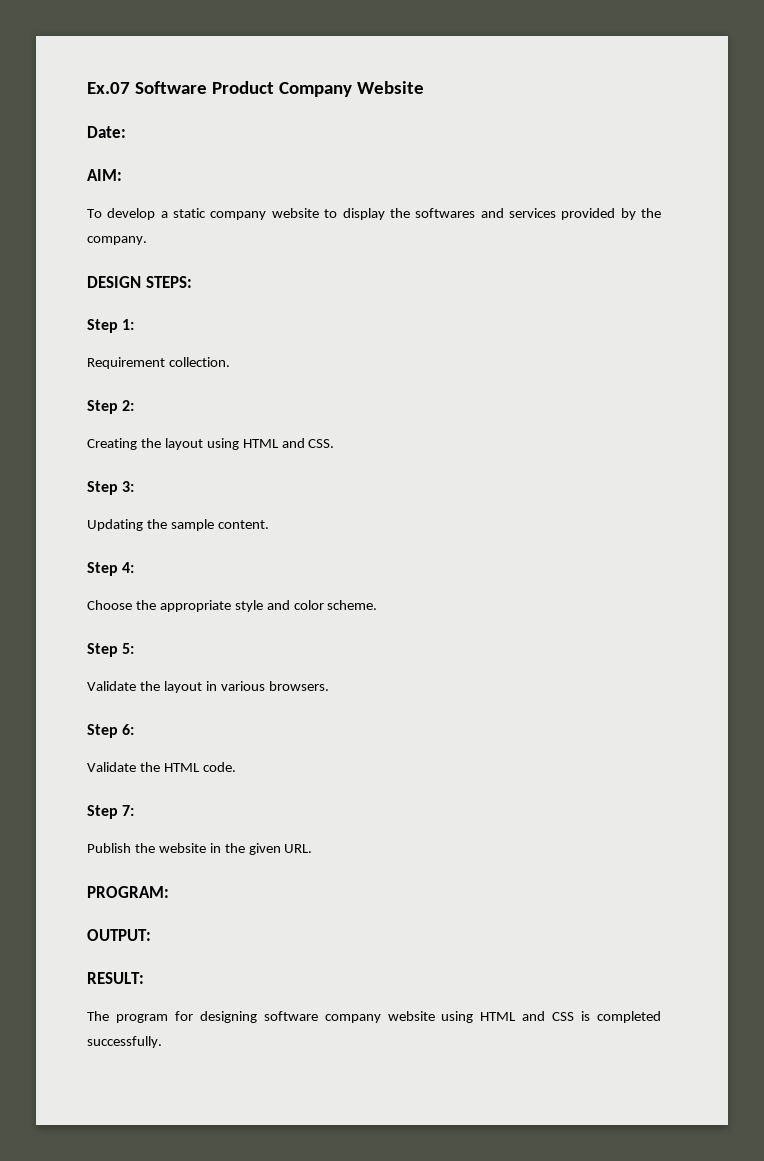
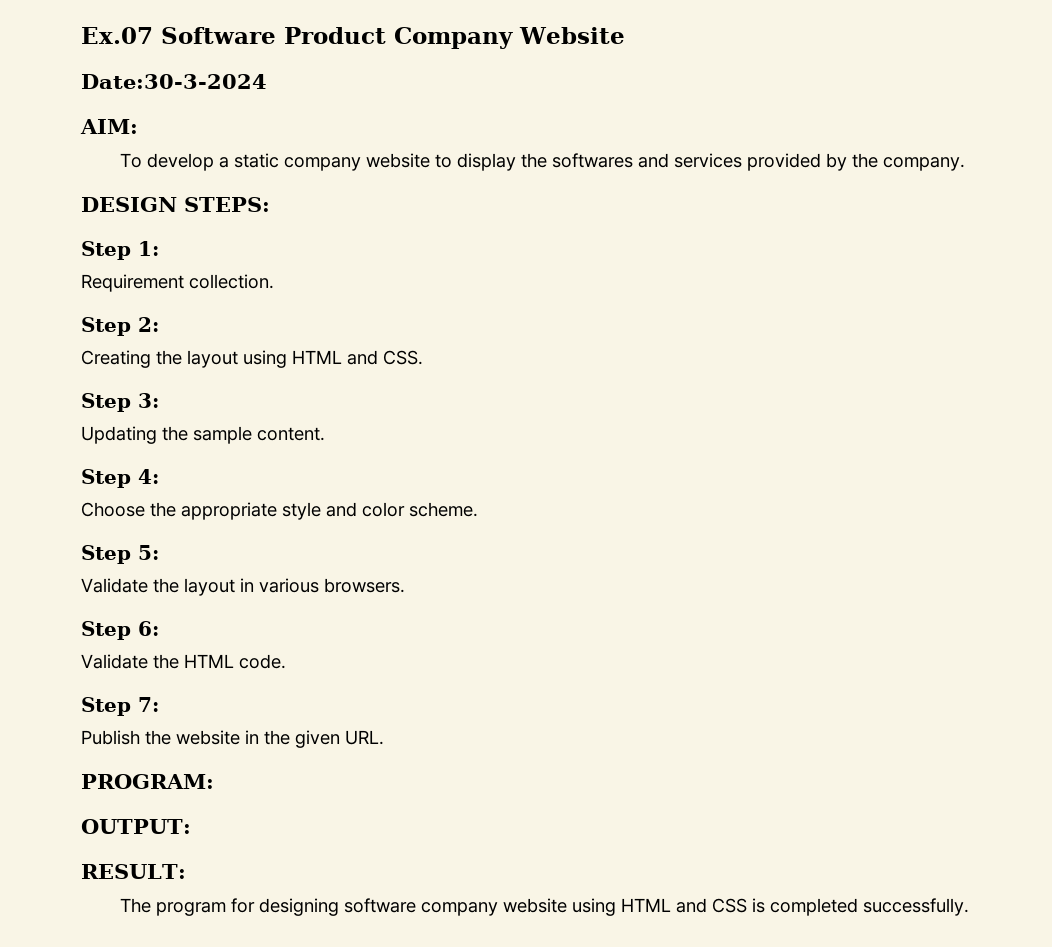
[87,126,126,138] Date: -> [81,74,267,89] Date:30-3-2024

